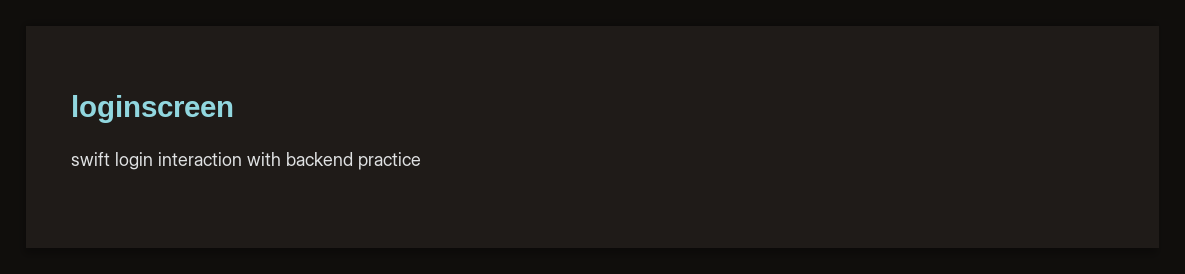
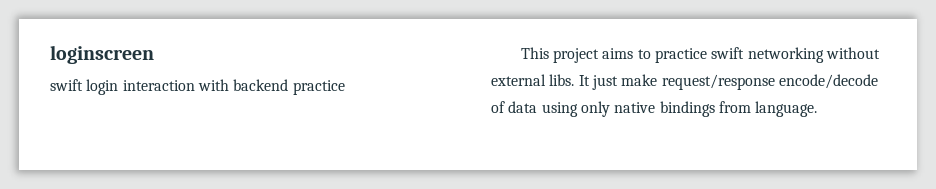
(421, 161) none -> [520,47,880,63] [491,74,878,90] [491,101,818,117] // This project aims to practice swift networking without external libs. It just make request/response encode/decode of data using only native bindings from language.

